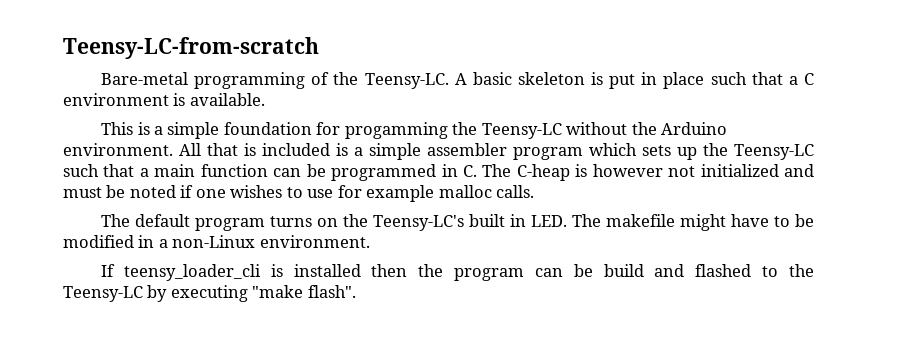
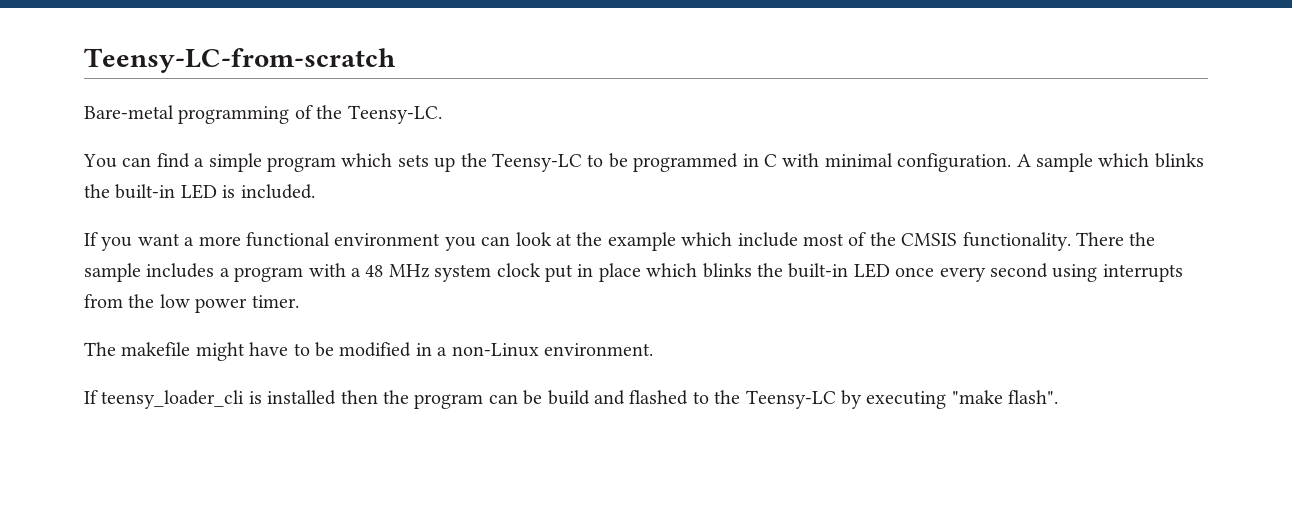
[454,72,814,89] [63,93,265,106] [101,122,728,139] [63,143,507,160] A basic skeleton is put in place such that a C environment is available. // This is a simple foundation for progamming the Teensy-LC without the Arduino environment. All that is included is a simple assembler -> [83,153,262,172] // You can find a simple
[63,164,814,181] [63,185,535,202] [101,214,568,231] such that a main function can be programmed in C. The C-heap is however not initialized and must be noted if one wishes to use for example malloc calls. // The default program turns on the Teensy-LC's built in LED. -> [587,153,1204,172] [84,184,315,199] [84,232,1156,251] [84,263,1183,282] [84,294,299,313] to be programmed in C with minimal configuration. A sample which blinks the built-in LED is included. // If you want a more functional environment you can look at the example which include most of the CMSIS functionality. There the sample includes a program with a 48 MHz system clock put in place which blinks the built-in LED once every second using interrupts from the low power timer. //

